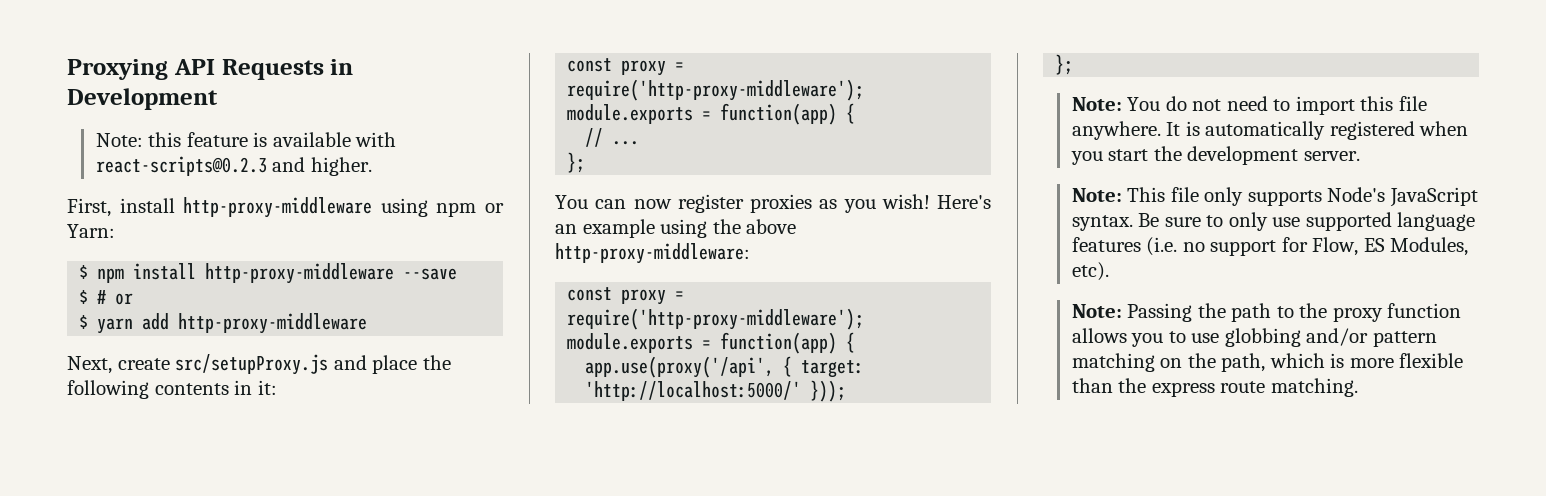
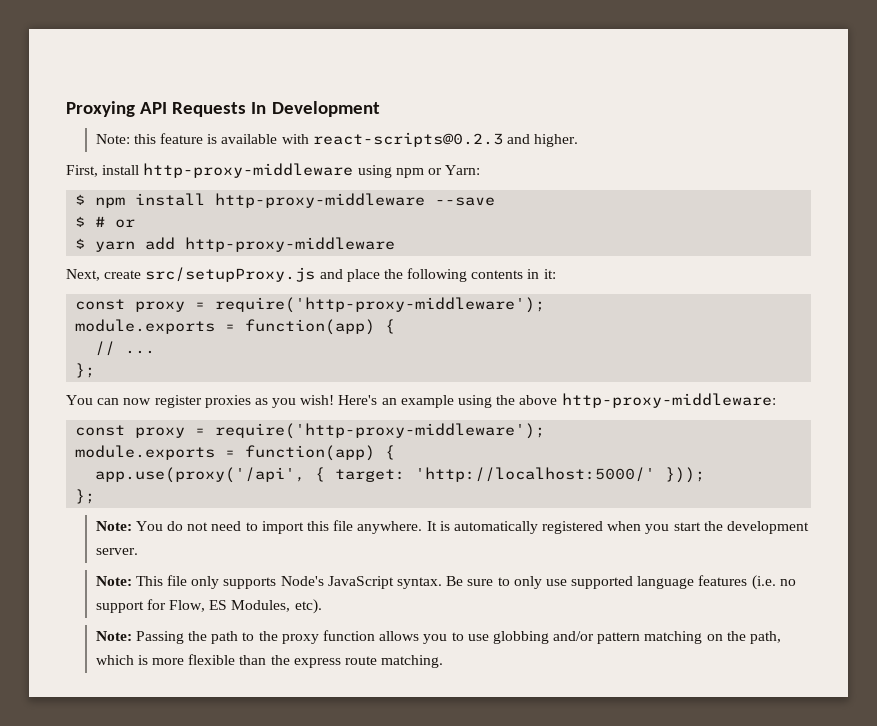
[330,59,354,75] in -> [251,102,267,114] In

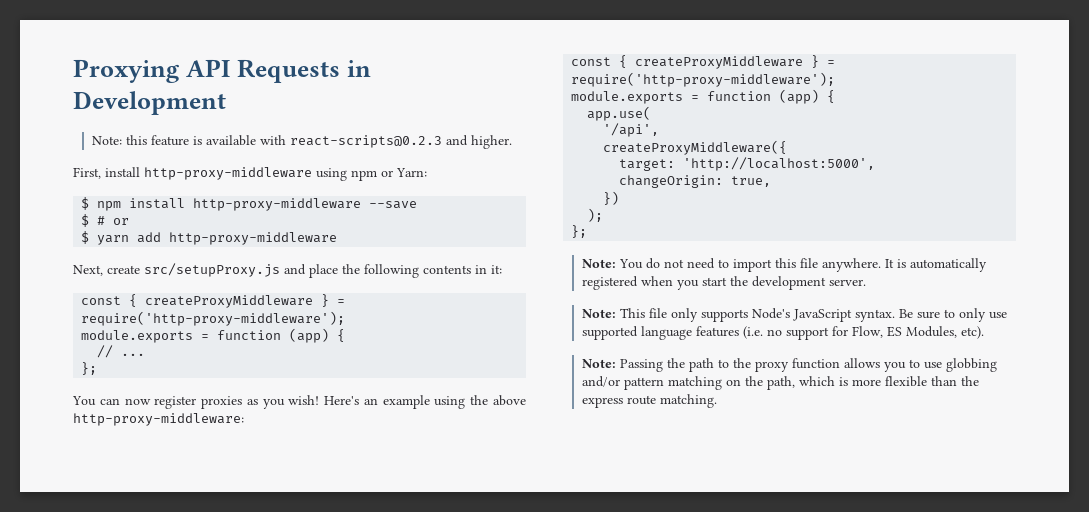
[251,102,267,114] In -> [346,60,371,77] in
[135,297,546,313] [75,319,376,335] proxy = require('http-proxy-middleware'); // module.exports = function(app) -> [129,294,346,308] [81,311,346,326] [81,328,330,343] { createProxyMiddleware } = require('http-proxy-middleware'); // module.exports = function (app)
[135,423,546,439] [75,445,396,461] [95,467,706,483] proxy = require('http-proxy-middleware'); // module.exports = function(app) { // app.use(proxy('/api', { target: 'http://localhost:5000/' })); -> [619,55,836,69] [571,72,836,87] [571,89,836,104] [587,106,652,121] [603,123,660,137] [603,140,788,155] [619,157,876,171] [619,175,772,188] [603,191,620,205] [587,208,604,222] { createProxyMiddleware } = require('http-proxy-middleware'); // module.exports = function (app) { // app.use( // '/api', // createProxyMiddleware({ // target: 'http://localhost:5000', // changeOrigin: true, // }) // );

